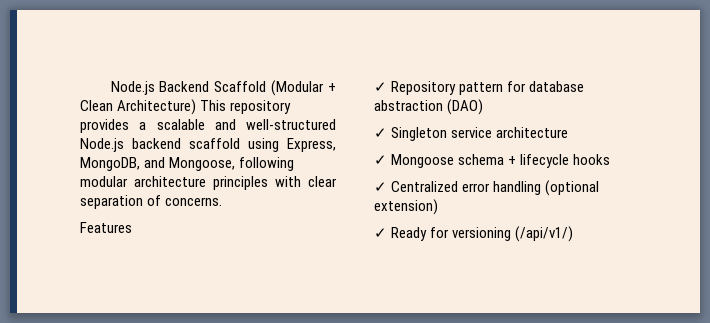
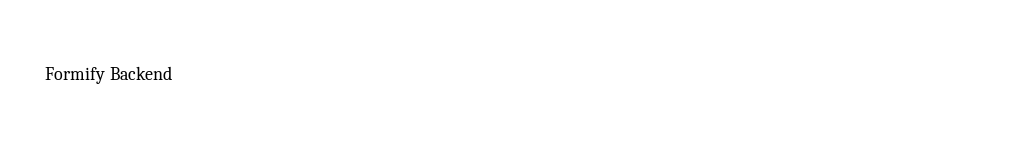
[110,80,336,96] [80,99,292,115] [80,119,336,133] [80,138,336,152] [80,157,295,171] [80,176,337,190] [80,195,223,209] [80,222,132,233] [374,81,585,95] [374,99,484,115] [374,127,569,141] [374,154,611,168] [374,180,600,196] [374,199,438,215] [374,226,574,242] Node.js Backend Scaffold (Modular + Clean Architecture) This repository provides a scalable and well-structured Node.js backend scaffold using Express, MongoDB, and Mongoose, following modular architecture principles with clear separation of concerns. // Features // ✓ Repository pattern for database abstraction (DAO) // ✓ Singleton service architecture // ✓ Mongoose schema + lifecycle hooks // ✓ Centralized error handling (optional extension) // ✓ Ready for versioning (/api/v1/) -> [45,66,172,84] Formify Backend

